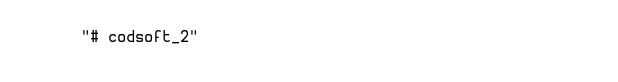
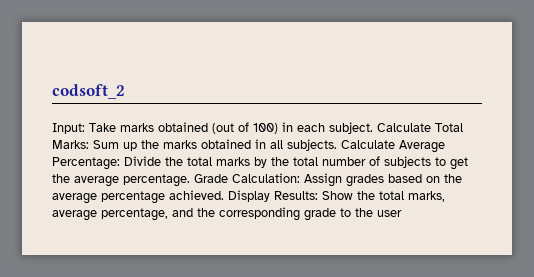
[81,30,198,44] "# codsoft_2" -> [52,84,125,99] [52,122,463,134] [52,139,445,153] [52,156,468,170] [52,173,462,187] [52,190,445,204] [52,207,402,221] codsoft_2 // Input: Take marks obtained (out of 100) in each subject. Calculate Total Marks: Sum up the marks obtained in all subjects. Calculate Average Percentage: Divide the total marks by the total number of subjects to get the average percentage. Grade Calculation: Assign grades based on the average percentage achieved. Display Results: Show the total marks, average percentage, and the corresponding grade to the user

